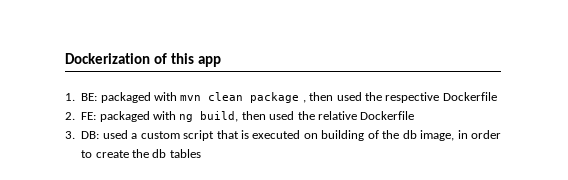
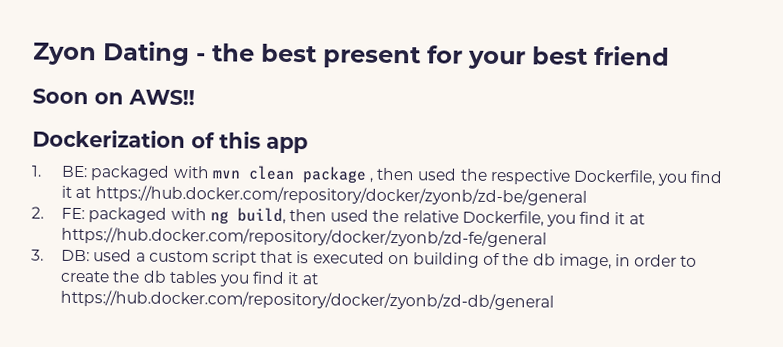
(65, 58) none -> [33,41,670,70] [32,88,195,106] Zyon Dating - the best present for your best friend // Soon on AWS!! //
[442,92,497,101] Dockerfile -> [572,169,724,186] [61,185,587,206] Dockerfile, you find it at https://hub.docker.com/repository/docker/zyonb/zd-be/general
[360,111,415,120] Dockerfile -> [461,210,645,227] [61,226,548,248] Dockerfile, you find it at https://hub.docker.com/repository/docker/zyonb/zd-fe/general
(201, 153) none -> [219,271,319,287] [60,289,555,311] you find it at https://hub.docker.com/repository/docker/zyonb/zd-db/general

